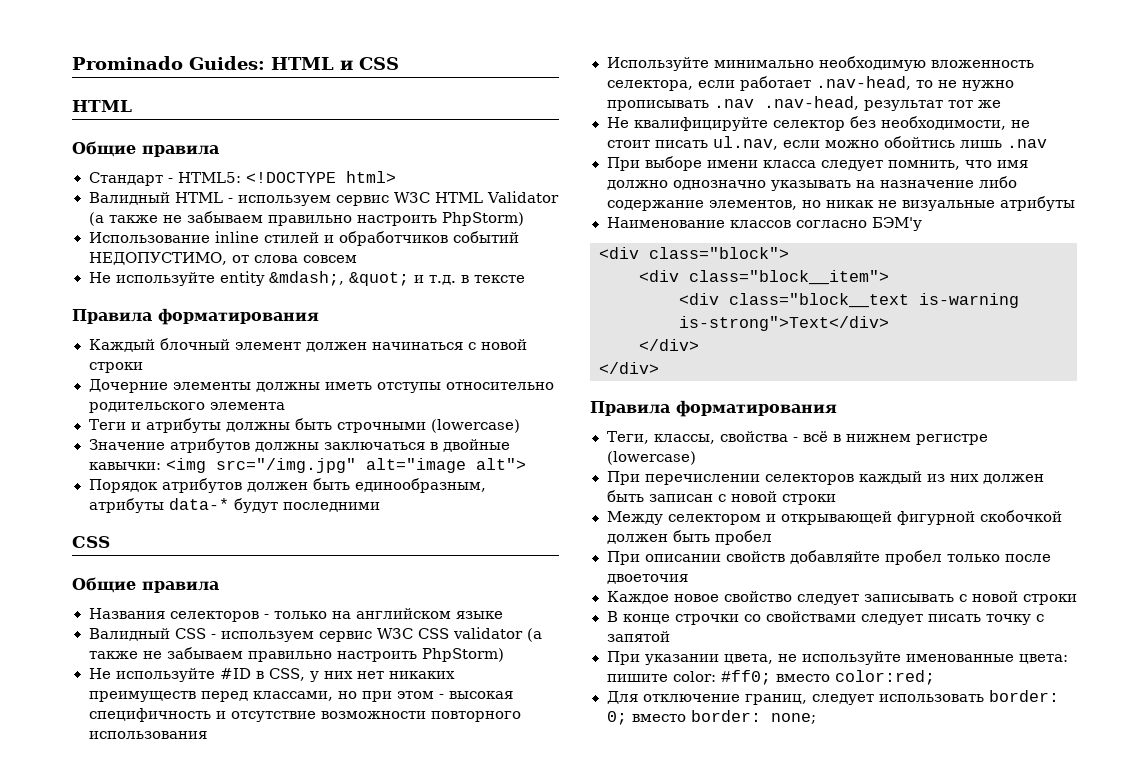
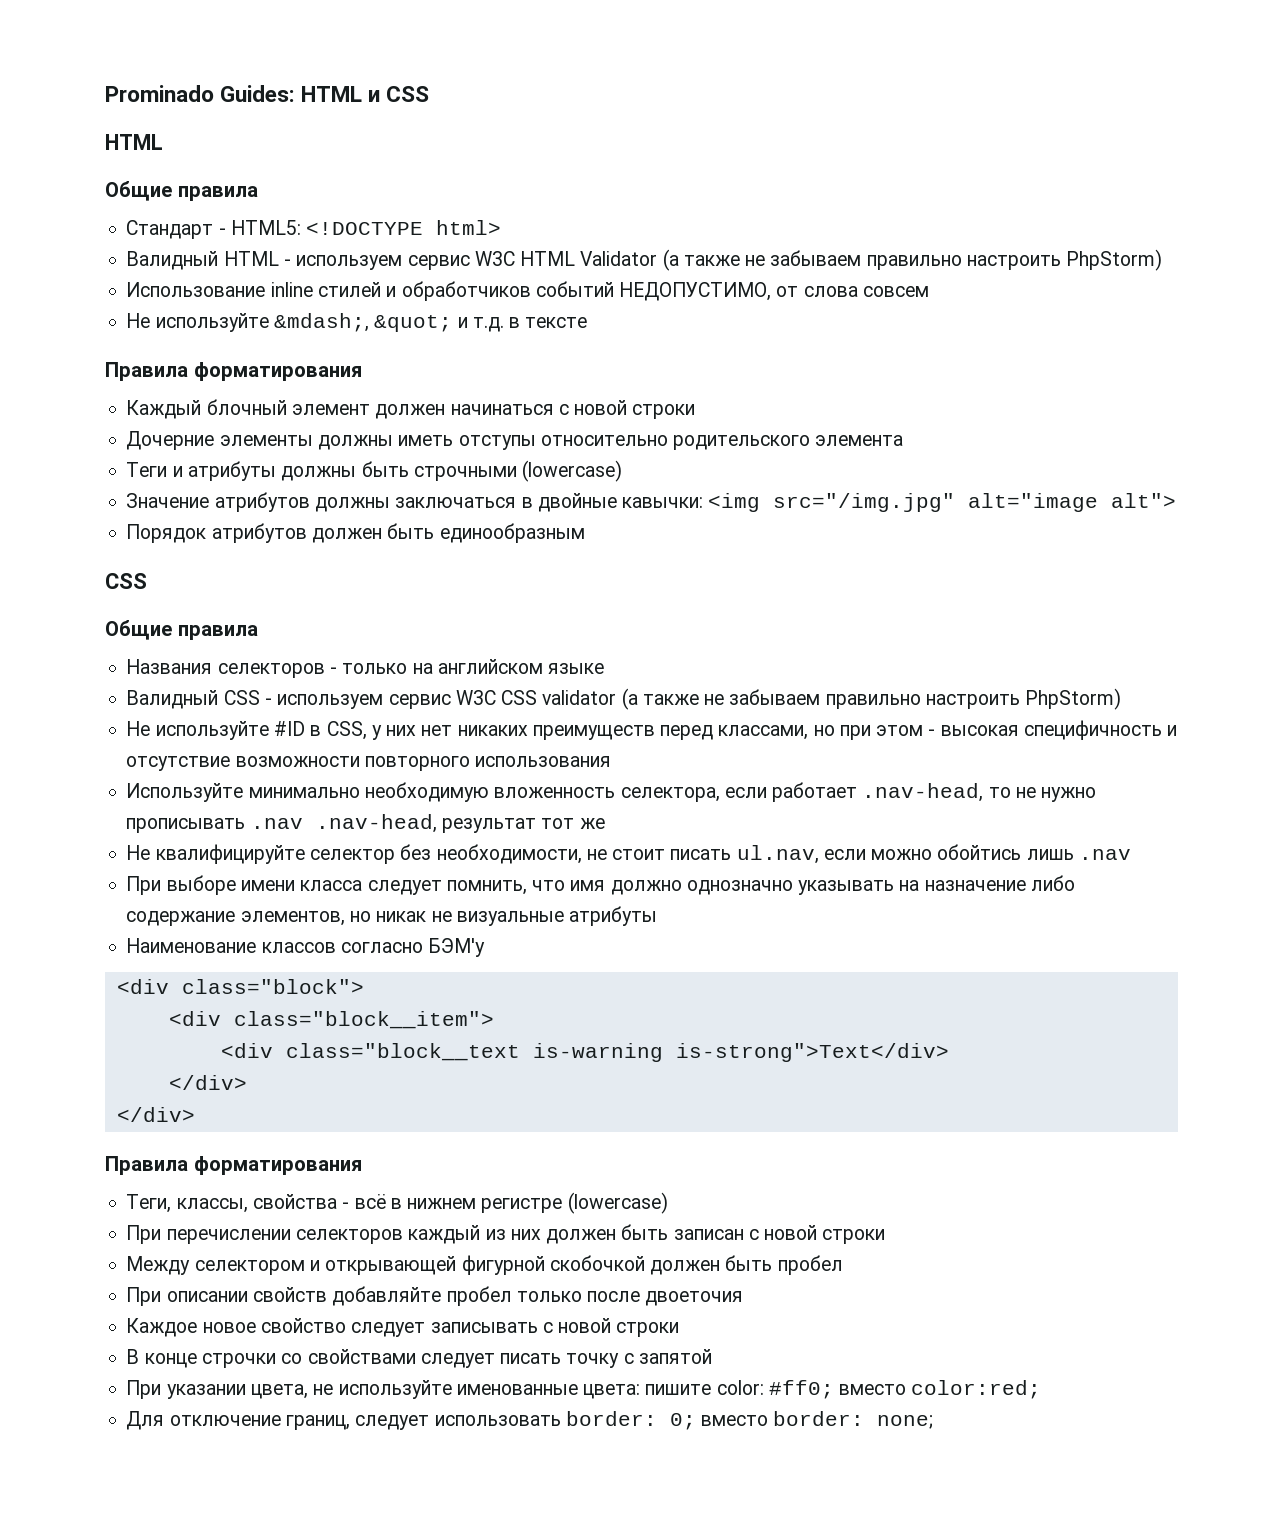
[219,271,265,286] entity -> (269, 322) none
[354,478,486,493] [88,498,380,513] единообразным, атрибуты data-* будут последними -> [439,523,585,543] единообразным

